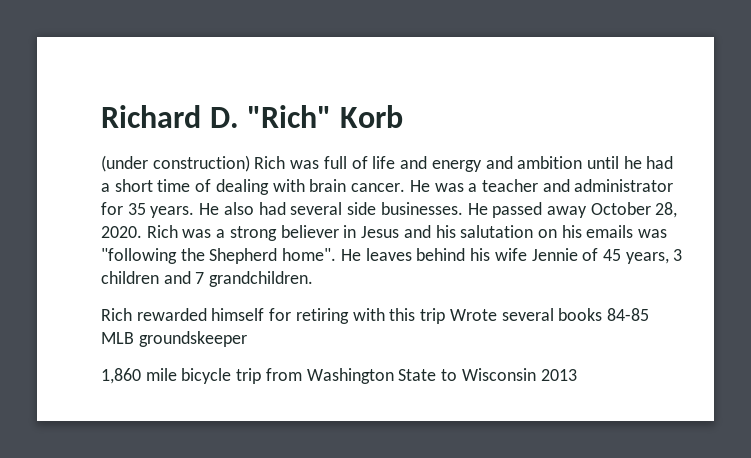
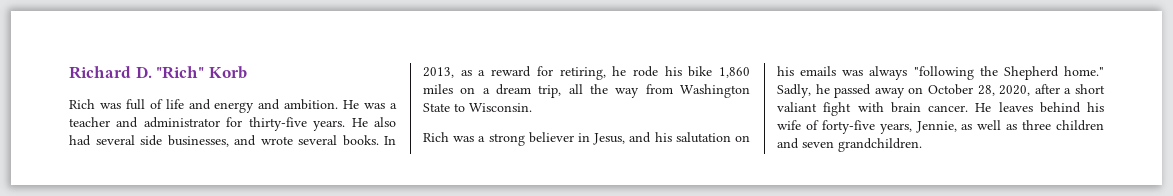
[101,155,250,172] (under construction) -> (247, 72) none
[517,156,674,169] [101,179,406,195] ambition until he had a short time of dealing with brain cancer. -> [284,99,339,110] ambition.
[127,203,146,215] 35 -> [248,117,307,131] thirty-five
[380,202,678,218] [101,226,142,238] businesses. He passed away October 28, 2020. -> [167,135,396,147] [423,66,750,80] [423,84,750,98] [423,103,532,112] businesses, and wrote several books. In 2013, as a reward for retiring, he rode his bike 1,860 miles on a dream trip, all the way from Washington State to Wisconsin. //
[361,226,400,238] Jesus -> [593,133,626,145] Jesus,
(668, 233) none -> [869,66,908,80] always
[282,248,337,261] home". -> [1064,66,1104,76] [777,84,1105,98] [777,102,968,116] home." Sadly, he passed away on October 28, 2020, after a short valiant fight with brain cancer.
[531,248,683,264] Jennie of 45 years, 3 -> [805,120,1052,134] of forty-five years, Jennie, as well as three
[195,272,205,284] 7 -> [802,141,834,148] seven
[101,308,649,324] [101,331,247,347] [101,368,577,384] // Rich rewarded himself for retiring with this trip Wrote several books 84-85 MLB groundskeeper // 1,860 mile bicycle trip from Washington State to Wisconsin 2013 -> (922, 145) none

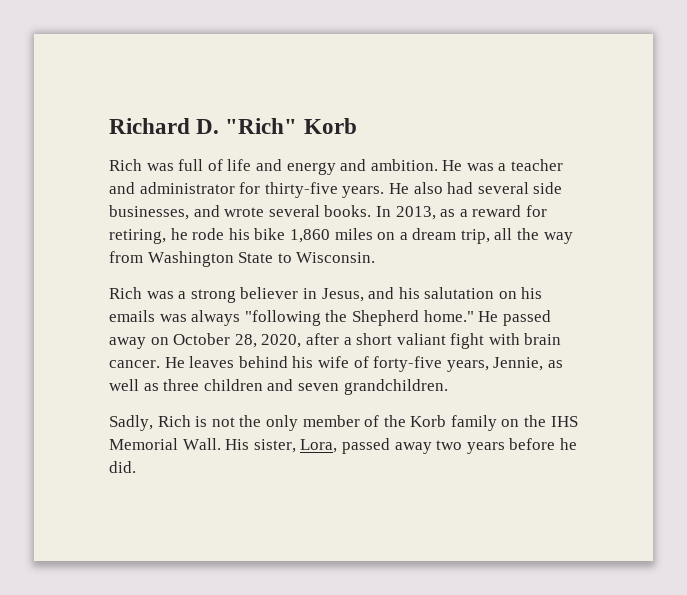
[777,84,830,98] Sadly, he -> [478,311,499,322] He
(922, 145) none -> [109,415,578,431] [109,438,577,454] [109,461,136,473] // Sadly, Rich is not the only member of the Korb family on the IHS Memorial Wall. His sister, Lora, passed away two years before he did.

